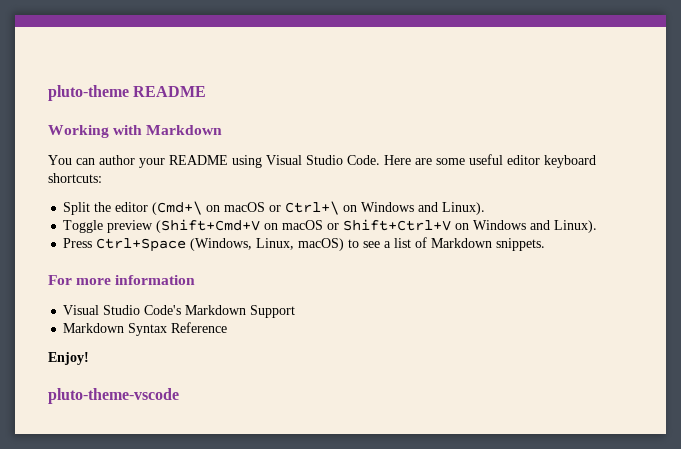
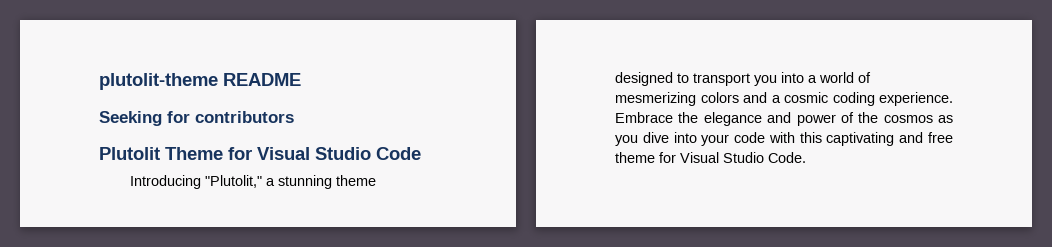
[48,85,129,101] pluto-theme -> [99,73,218,90] plutolit-theme
[48,125,223,138] [48,154,596,168] [48,173,102,183] [63,201,486,215] [63,219,598,233] [63,237,546,252] [48,275,196,285] [63,305,296,318] [63,322,228,336] [48,352,89,365] [48,388,179,404] Working with Markdown // You can author your README using Visual Studio Code. Here are some useful editor keyboard shortcuts: // Split the editor (Cmd+\ on macOS or Ctrl+\ on Windows and Linux). // Toggle preview (Shift+Cmd+V on macOS or Shift+Ctrl+V on Windows and Linux). // Press Ctrl+Space (Windows, Linux, macOS) to see a list of Markdown snippets. // For more information // Visual Studio Code's Markdown Support // Markdown Syntax Reference // Enjoy! // pluto-theme-vscode -> [99,111,294,126] [99,147,421,160] [129,175,376,189] [615,72,871,86] [615,92,953,106] [615,112,953,126] [615,132,953,146] [615,152,806,163] Seeking for contributors // Plutolit Theme for Visual Studio Code // Introducing "Plutolit," a stunning theme designed to transport you into a world of mesmerizing colors and a cosmic coding experience. Embrace the elegance and power of the cosmos as you dive into your code with this captivating and free theme for Visual Studio Code.

